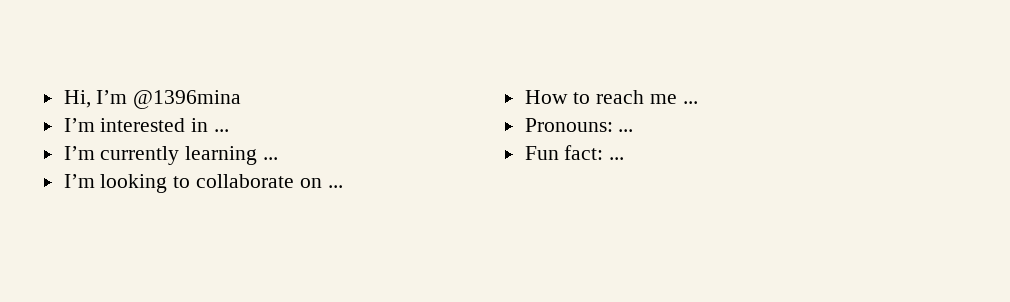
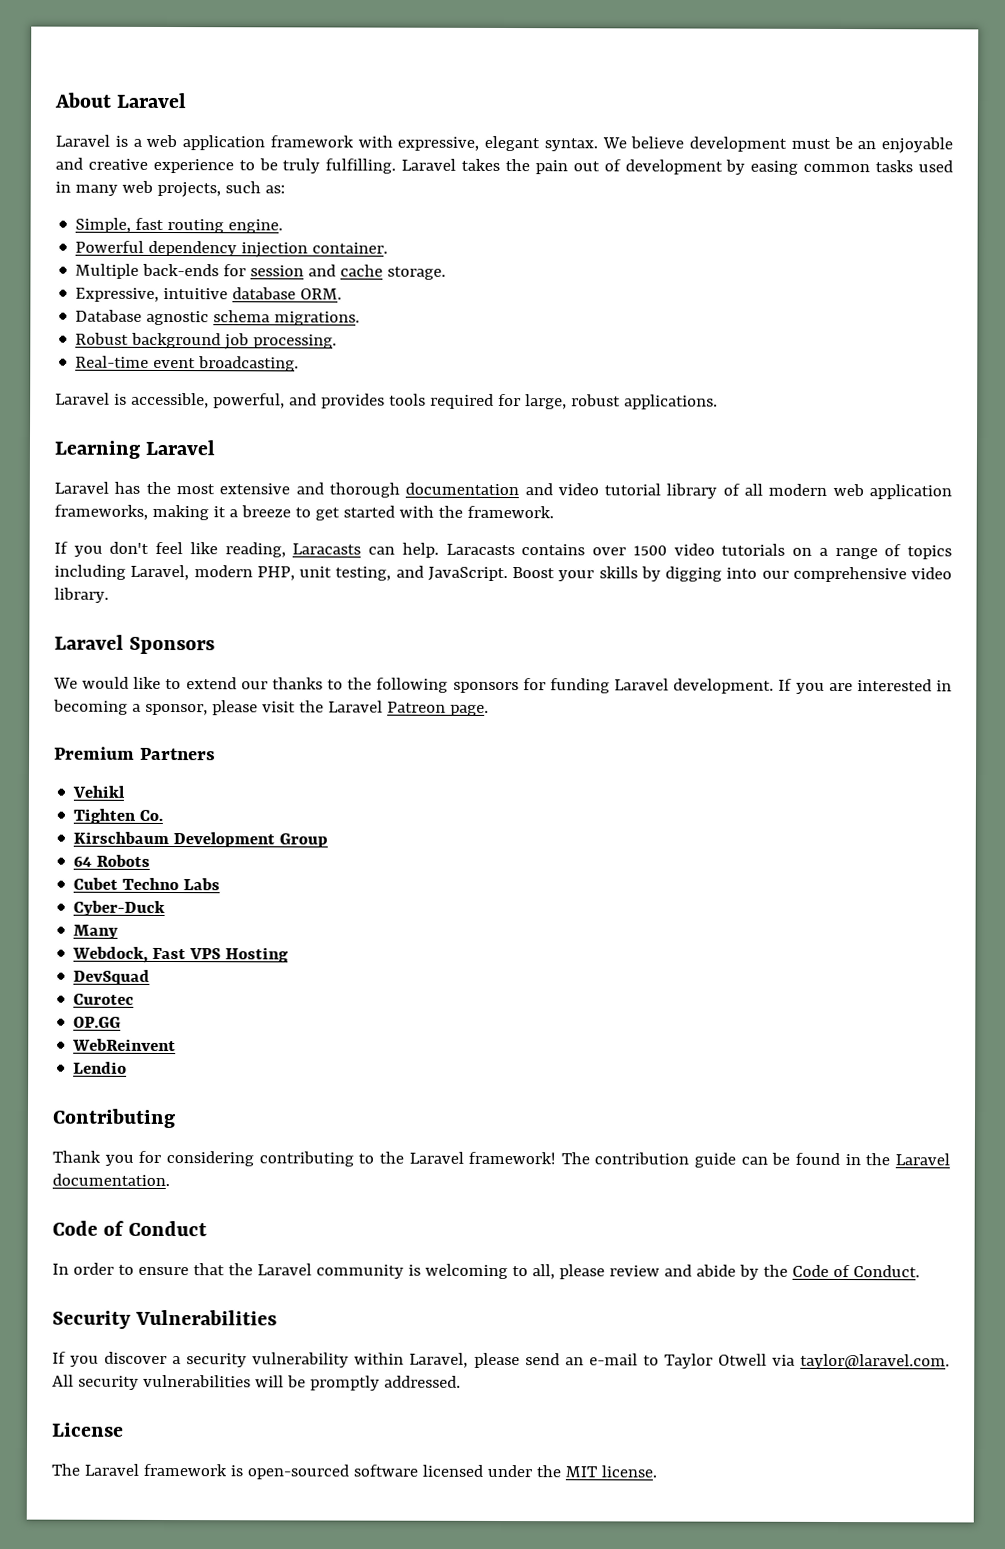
[63,90,242,109] [63,118,230,132] [63,146,279,165] [63,174,343,193] [524,90,698,104] [524,118,634,132] [524,145,625,160] Hi, I’m @1396mina // I’m interested in ... // I’m currently learning ... // I’m looking to collaborate on ... // How to reach me ... // Pronouns: ... // Fun fact: ... -> [54,92,188,109] [55,134,953,154] [55,157,954,175] [55,180,285,198] [75,217,284,234] [75,240,389,258] [75,263,447,280] [75,287,343,302] [75,309,361,326] [75,332,338,350] [75,355,300,372] [55,392,718,410] [54,439,216,459] [54,481,952,500] [54,504,554,521] [54,541,952,560] [54,564,952,583] [54,587,109,603] [54,634,216,655] [53,676,952,694] [53,699,489,716] [54,746,216,761] [72,785,126,798] [73,808,164,824] [73,831,329,848] [73,854,151,867] [73,877,221,891] [73,900,166,917] [73,924,119,939] [72,946,290,963] [73,969,151,985] [73,993,135,1005] [73,1016,122,1028] [72,1038,177,1052] [73,1061,128,1074] [52,1108,176,1129] [52,1150,950,1168] [52,1173,170,1187] [52,1220,208,1237] [52,1262,920,1280] [52,1309,278,1329] [52,1351,950,1370] [52,1374,461,1391] [52,1422,124,1437] [51,1463,657,1480] About Laravel // Laravel is a web application framework with expressive, elegant syntax. We believe development must be an enjoyable and creative experience to be truly fulfilling. Laravel takes the pain out of development by easing common tasks used in many web projects, such as: // Simple, fast routing engine. // Powerful dependency injection container. // Multiple back-ends for session and cache storage. // Expressive, intuitive database ORM. // Database agnostic schema migrations. // Robust background job processing. // Real-time event broadcasting. // Laravel is accessible, powerful, and provides tools required for large, robust applications. // Learning Laravel // Laravel has the most extensive and thorough documentation and video tutorial library of all modern web application frameworks, making it a breeze to get started with the framework. // If you don't feel like reading, Laracasts can help. Laracasts contains over 1500 video tutorials on a range of topics including Laravel, modern PHP, unit testing, and JavaScript. Boost your skills by digging into our comprehensive video library. // Laravel Sponsors // We would like to extend our thanks to the following sponsors for funding Laravel development. If you are interested in becoming a sponsor, please visit the Laravel Patreon page. // Premium Partners // Vehikl // Tighten Co. // Kirschbaum Development Group // 64 Robots // Cubet Techno Labs // Cyber-Duck // Many // Webdock, Fast VPS Hosting // DevSquad // Curotec // OP.GG // WebReinvent // Lendio // Contributing // Thank you for considering contributing to the Laravel framework! The contribution guide can be found in the Laravel documentation. // Code of Conduct // In order to ensure that the Laravel community is welcoming to all, please review and abide by the Code of Conduct. // Security Vulnerabilities // If you discover a security vulnerability within Laravel, please send an e-mail to Taylor Otwell via taylor@laravel.com. All security vulnerabilities will be promptly addressed. // License // The Laravel framework is open-sourced software licensed under the MIT license.

